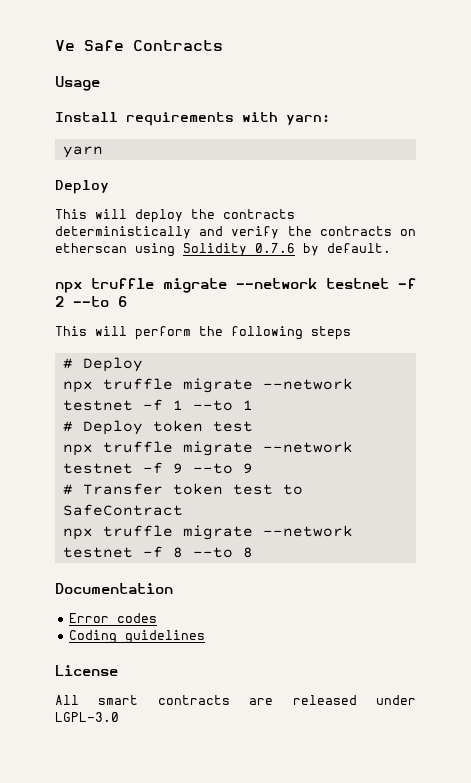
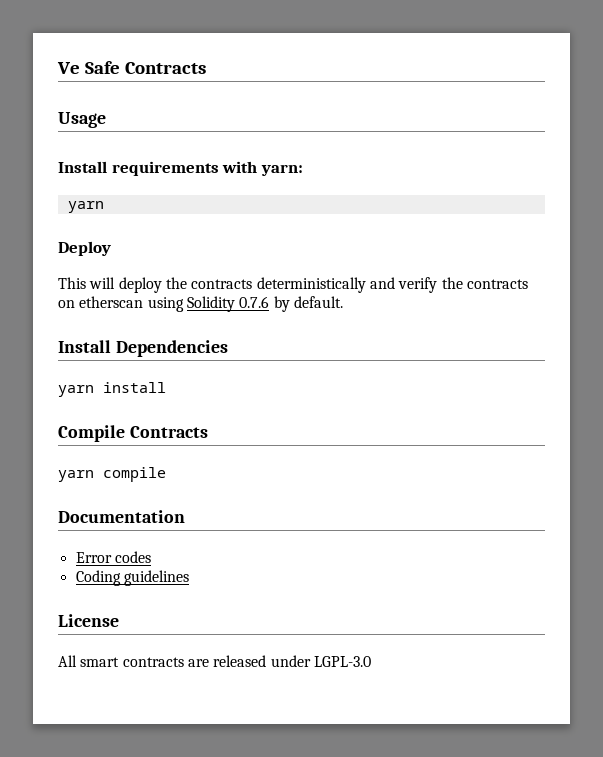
[55,278,416,293] [55,296,127,307] [55,326,351,340] [62,357,143,372] [62,378,353,393] [62,399,253,411] [62,420,253,435] [62,441,353,456] [62,462,253,474] [62,483,303,495] [62,504,183,516] [62,525,353,540] [62,546,253,558] npx truffle migrate --network testnet -f 2 --to 6 // This will perform the following steps // # Deploy // npx truffle migrate --network testnet -f 1 --to 1 // # Deploy token test // npx truffle migrate --network testnet -f 9 --to 9 // # Transfer token test to SafeContract // npx truffle migrate --network testnet -f 8 --to 8 -> [58,340,228,357] [58,382,166,397] [58,425,208,442] [58,467,166,482] Install Dependencies // yarn install // Compile Contracts // yarn compile

